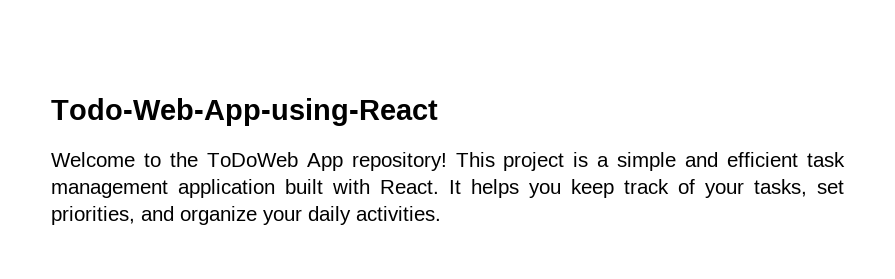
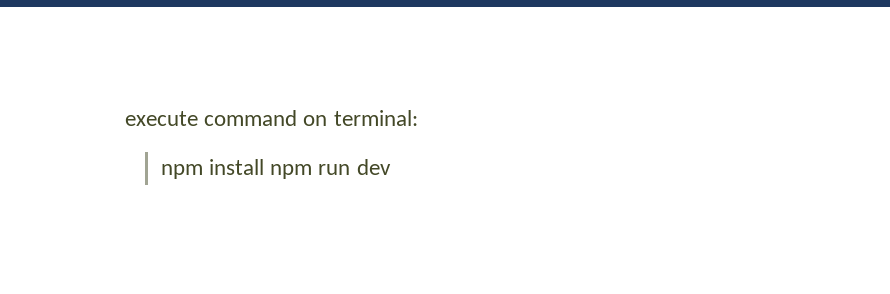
[51,98,438,126] [51,152,845,171] [51,179,844,198] [51,206,441,225] Todo-Web-App-using-React // Welcome to the ToDoWeb App repository! This project is a simple and efficient task management application built with React. It helps you keep track of your tasks, set priorities, and organize your daily activities. -> [125,110,418,126] [160,159,391,179] execute command on terminal: // npm install npm run dev

